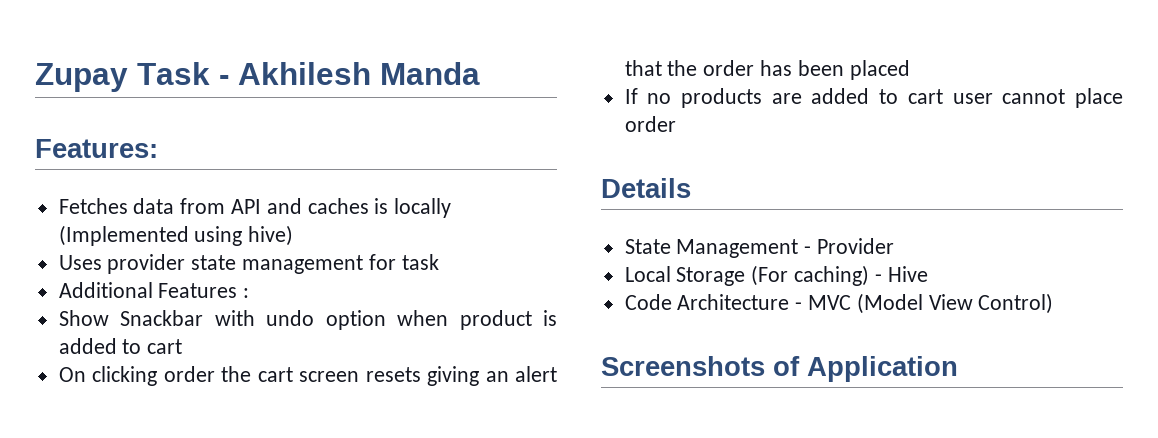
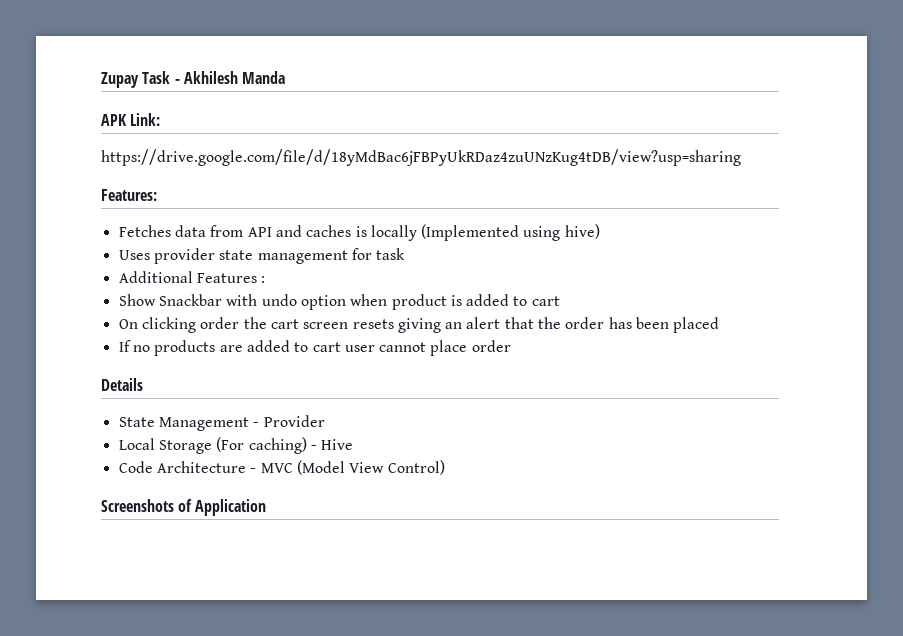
(480, 73) none -> [101,113,161,126] [101,149,741,166] // APK Link: // https://drive.google.com/file/d/18yMdBac6jFBPyUkRDaz4zuUNzKug4tDB/view?usp=sharing

